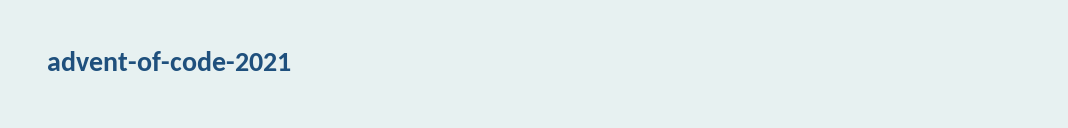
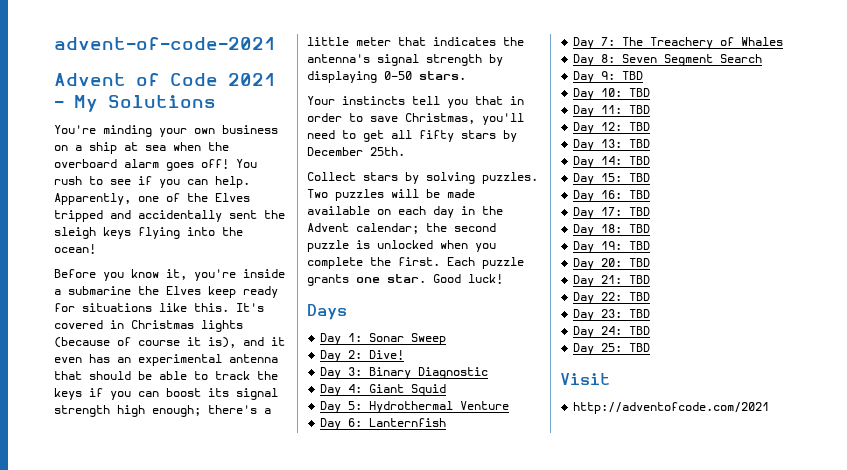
(291, 61) none -> [54,73,276,86] [54,95,216,112] [54,125,278,137] [54,142,229,154] [54,159,257,171] [54,176,250,188] [54,193,250,205] [54,210,285,222] [54,227,243,239] [54,244,96,254] [54,269,285,281] [54,286,278,298] [54,303,264,312] [54,320,243,332] [54,337,285,348] [54,354,278,366] [54,371,278,380] [54,388,278,400] [54,405,271,417] [307,37,524,46] [307,54,503,66] [307,71,466,83] [307,96,524,108] [307,113,524,125] [307,130,517,142] [307,147,405,156] [307,172,538,184] [307,189,475,201] [307,206,503,218] [307,223,496,234] [307,240,496,252] [307,257,524,269] [307,274,503,286] [307,304,347,320] [320,333,447,345] [320,350,405,362] [320,367,489,379] [320,384,447,396] [320,401,510,413] [320,418,447,430] [573,37,784,49] [573,54,763,66] [573,71,644,83] [573,88,651,100] [573,105,651,117] [573,122,651,134] [573,139,651,151] [573,156,651,168] [573,173,651,185] [573,190,651,202] [573,207,651,219] [573,224,651,236] [573,241,651,253] [573,258,651,270] [573,275,651,287] [573,292,651,304] [573,309,651,321] [573,326,651,338] [573,343,651,355] [560,373,610,385] [573,402,770,414] // Advent of Code 2021 - My Solutions // You're minding your own business on a ship at sea when the overboard alarm goes off! You rush to see if you can help. Apparently, one of the Elves tripped and accidentally sent the sleigh keys flying into the ocean! // Before you know it, you're inside a submarine the Elves keep ready for situations like this. It's covered in Christmas lights (because of course it is), and it even has an experimental antenna that should be able to track the keys if you can boost its signal strength high enough; there's a little meter that indicates the antenna's signal strength by displaying 0-50 stars. // Your instincts tell you that in order to save Christmas, you'll need to get all fifty stars by December 25th. // Collect stars by solving puzzles. Two puzzles will be made available on each day in the Advent calendar; the second puzzle is unlocked when you complete the first. Each puzzle grants one star. Good luck! // Days // Day 1: Sonar Sweep // Day 2: Dive! // Day 3: Binary Diagnostic // Day 4: Giant Squid // Day 5: Hydrothermal Venture // Day 6: Lanternfish // Day 7: The Treachery of Whales // Day 8: Seven Segment Search // Day 9: TBD // Day 10: TBD // Day 11: TBD // Day 12: TBD // Day 13: TBD // Day 14: TBD // Day 15: TBD // Day 16: TBD // Day 17: TBD // Day 18: TBD // Day 19: TBD // Day 20: TBD // Day 21: TBD // Day 22: TBD // Day 23: TBD // Day 24: TBD // Day 25: TBD // Visit // http://adventofcode.com/2021

